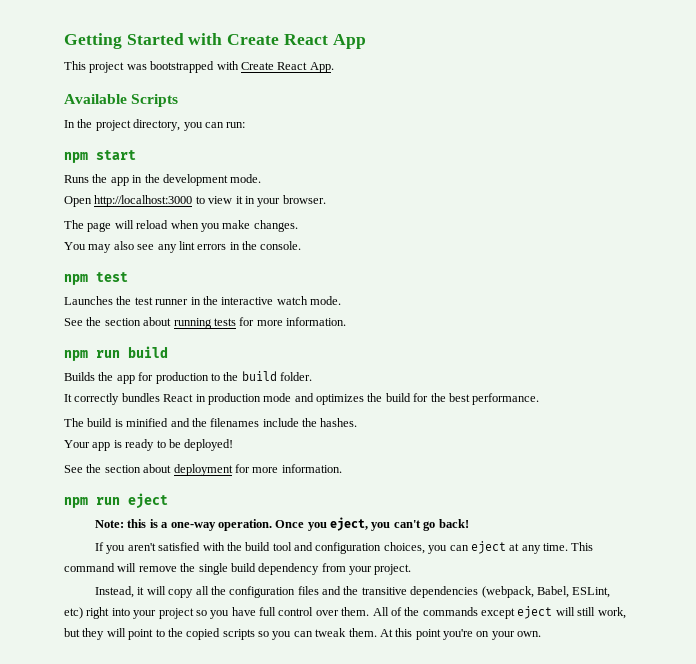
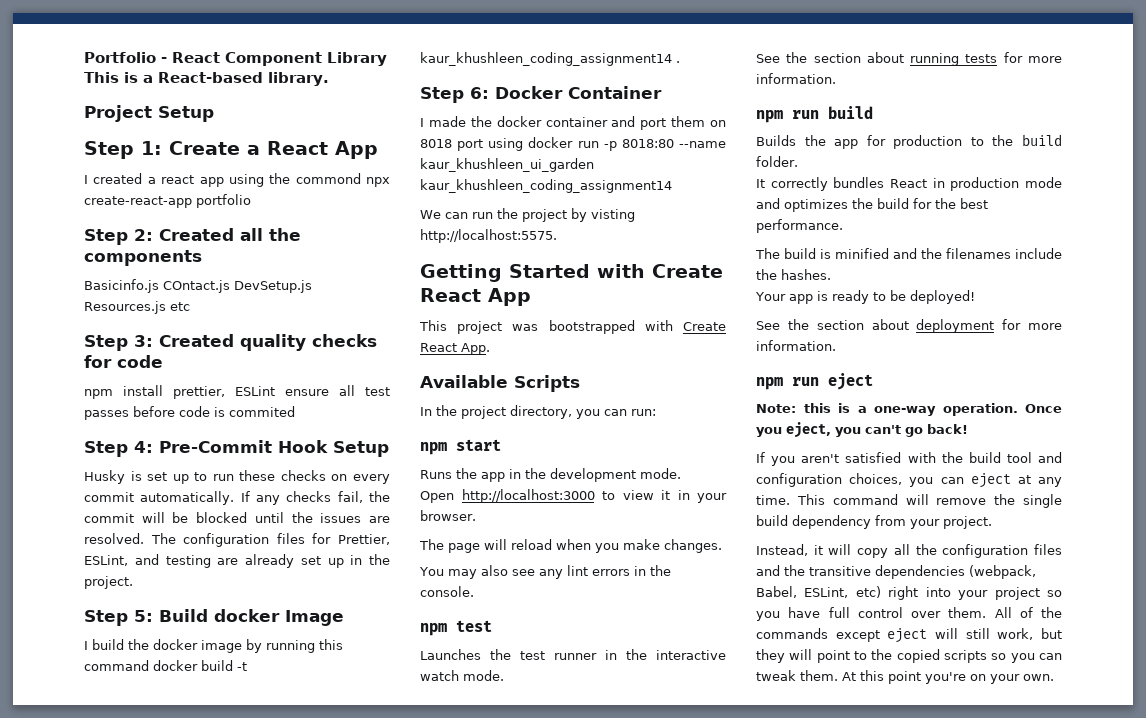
(64, 41) none -> [84,52,387,66] [84,72,329,86] [84,105,214,122] [84,141,378,159] [84,173,390,187] [84,194,251,208] [84,228,301,245] [84,250,202,266] [84,279,312,293] [84,301,190,314] [84,334,377,351] [84,355,163,368] [84,385,390,399] [84,406,295,420] [84,440,389,457] [84,470,390,484] [84,491,390,505] [84,512,391,523] [84,533,390,547] [84,554,390,568] [84,576,133,589] [84,609,344,626] [84,639,343,653] [84,660,247,671] [420,52,680,66] [420,86,662,103] [420,116,726,130] [420,137,726,151] [420,158,594,172] [420,179,672,193] [420,208,635,222] [420,229,557,243] Portfolio - React Component Library This is a React-based library. // Project Setup // Step 1: Create a React App // I created a react app using the commond npx create-react-app portfolio // Step 2: Created all the components // Basicinfo.js COntact.js DevSetup.js Resources.js etc // Step 3: Created quality checks for code // npm install prettier, ESLint ensure all test passes before code is commited // Step 4: Pre-Commit Hook Setup // Husky is set up to run these checks on every commit automatically. If any checks fail, the commit will be blocked until the issues are resolved. The configuration files for Prettier, ESLint, and testing are already set up in the project. // Step 5: Build docker Image // I build the docker image by running this command docker build -t kaur_khushleen_coding_assignment14 . // Step 6: Docker Container // I made the docker container and port them on 8018 port using docker run -p 8018:80 --name kaur_khushleen_ui_garden kaur_khushleen_coding_assignment14 // We can run the project by visting http://localhost:5575. //

